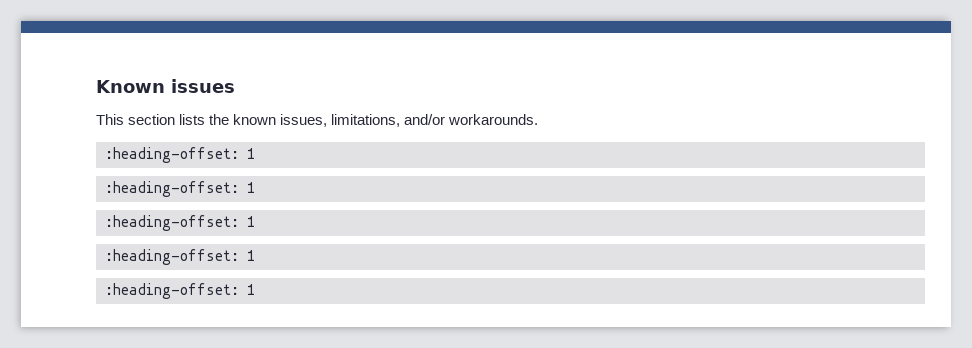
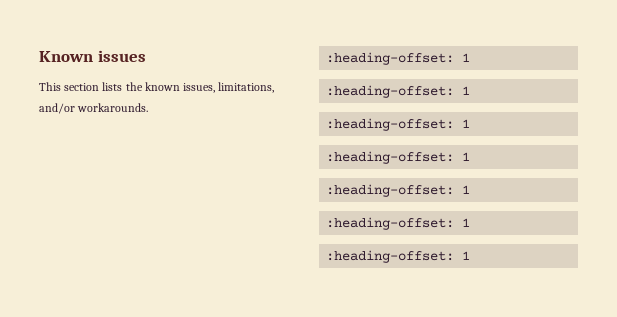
(255, 289) none -> [326,217,471,230] [326,250,471,263] // :heading-offset: 1 // :heading-offset: 1

